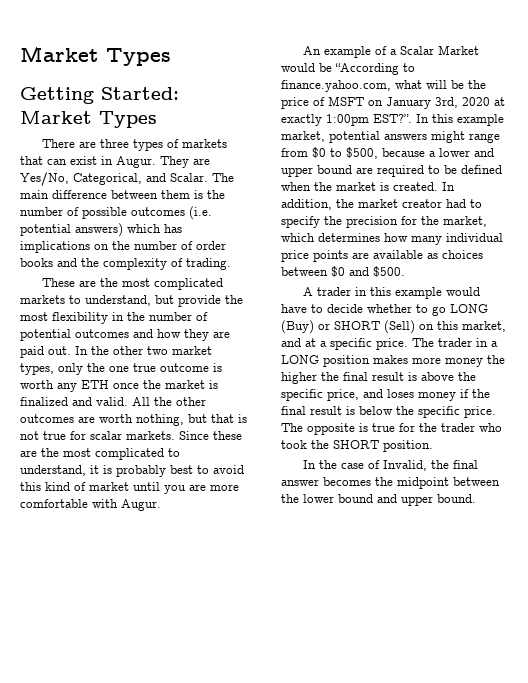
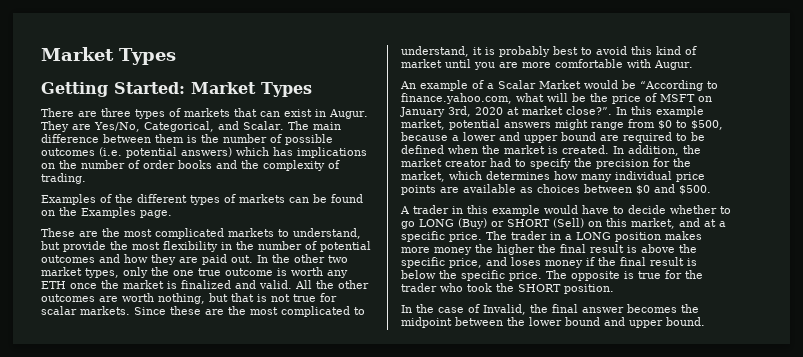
(231, 264) none -> [41,194,363,205] [41,207,172,218] // Examples of the different types of markets can be found on the Examples page.
[281,114,412,126] exactly 1:00pm EST?”. -> [522,106,612,115] market close?”.

